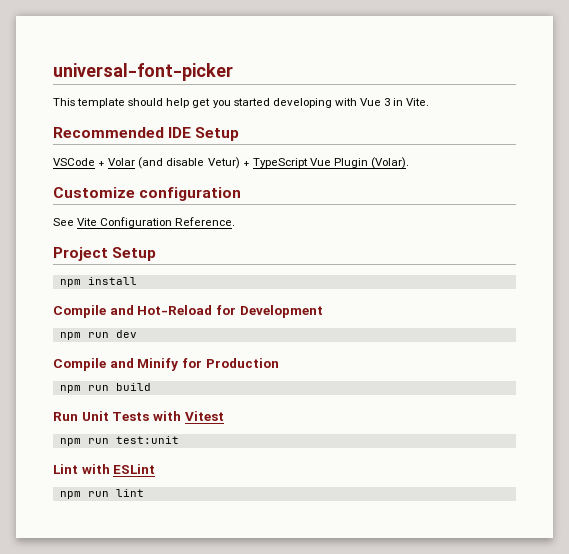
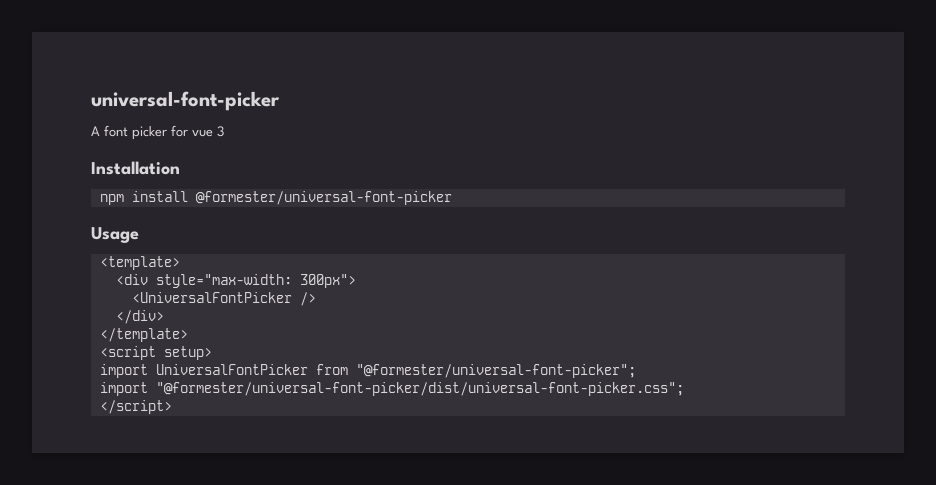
[53,98,430,108] [53,127,240,141] [53,157,410,169] [53,187,242,201] [53,217,236,228] [53,247,157,261] [59,277,137,287] [53,305,323,318] [59,330,137,340] [53,358,279,371] [59,383,151,393] [53,411,224,421] [59,436,179,446] [53,464,156,474] [59,489,144,499] This template should help get you started developing with Vue 3 in Vite. // Recommended IDE Setup // VSCode + Volar (and disable Vetur) + TypeScript Vue Plugin (Volar). // Customize configuration // See Vite Configuration Reference. // Project Setup // npm install // Compile and Hot-Reload for Development // npm run dev // Compile and Minify for Production // npm run build // Run Unit Tests with Vitest // npm run test:unit // Lint with ESLint // npm run lint -> [91,125,224,140] [91,161,180,175] [99,191,452,205] [91,227,139,243] [99,256,180,270] [115,274,356,288] [131,292,316,306] [115,310,164,324] [99,328,188,342] [99,346,212,360] [99,364,636,378] [99,382,684,396] [99,400,172,414] A font picker for vue 3 // Installation // npm install @formester/universal-font-picker // Usage // <template> // <div style="max-width: 300px"> // <UniversalFontPicker /> // </div> // </template> // <script setup> // import UniversalFontPicker from "@formester/universal-font-picker"; // import "@formester/universal-font-picker/dist/universal-font-picker.css"; // </script>

